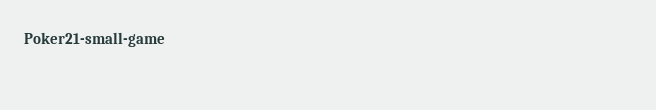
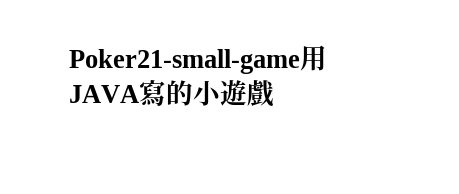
(165, 39) none -> [300,45,327,71] [69,80,274,107] 用JAVA寫的小遊戲

